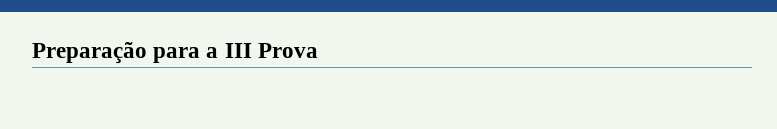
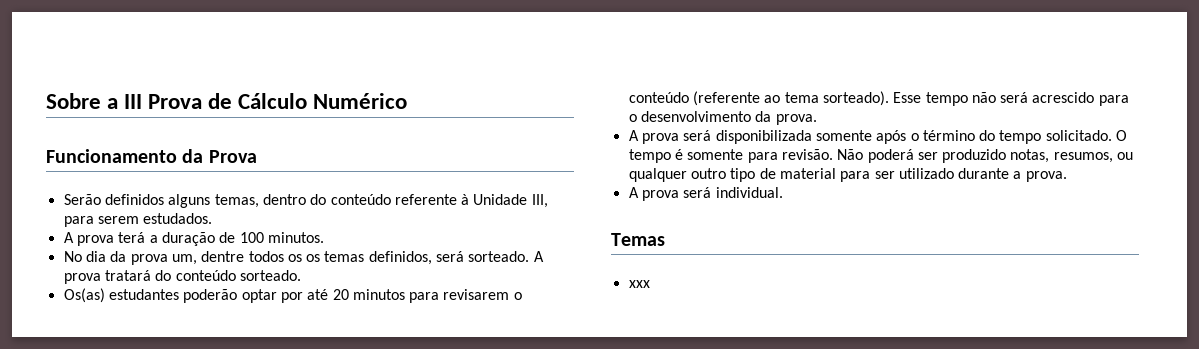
[32,42,201,64] Preparação para -> [46,93,101,109] Sobre
(318, 50) none -> [208,93,408,109] [46,149,257,163] [63,194,548,208] [63,213,213,227] [63,232,324,246] [63,251,544,265] [63,270,301,284] [63,288,522,303] [628,91,1129,106] [628,111,817,125] [628,130,1128,144] [628,149,1134,163] [628,168,1067,182] [628,187,783,201] [611,233,665,246] [628,280,650,288] de Cálculo Numérico // Funcionamento da Prova // Serão definidos alguns temas, dentro do conteúdo referente à Unidade III, para serem estudados. // A prova terá a duração de 100 minutos. // No dia da prova um, dentre todos os os temas definidos, será sorteado. A prova tratará do conteúdo sorteado. // Os(as) estudantes poderão optar por até 20 minutos para revisarem o conteúdo (referente ao tema sorteado). Esse tempo não será acrescido para o desenvolvimento da prova. // A prova será disponibilizada somente após o término do tempo solicitado. O tempo é somente para revisão. Não poderá ser produzido notas, resumos, ou qualquer outro tipo de material para ser utilizado durante a prova. // A prova será individual. // Temas // xxx

